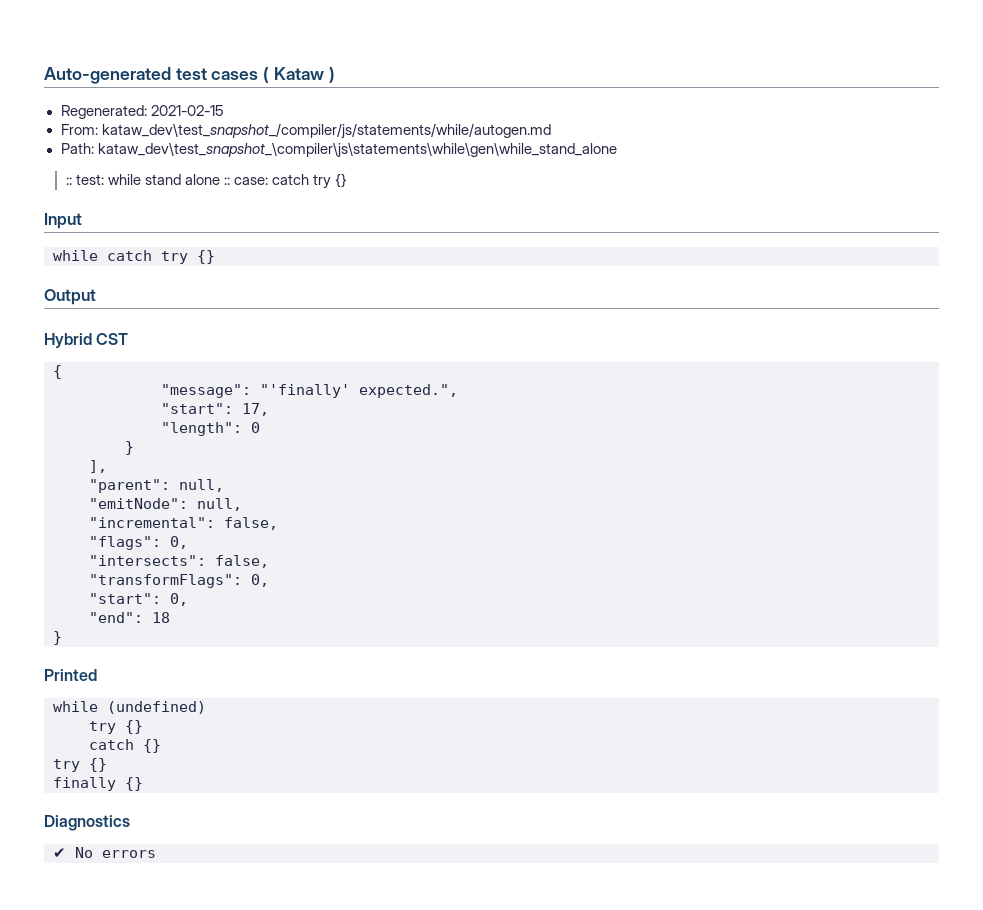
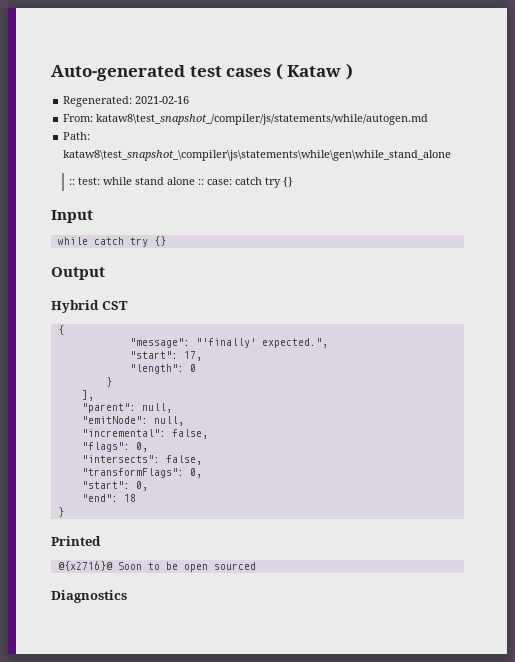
[150,105,224,116] 2021-02-15 -> [135,96,190,104] 2021-02-16
[101,123,551,139] kataw_dev\test_snapshot_/compiler/js/statements/while/autogen.md -> [96,114,429,125] kataw8\test_snapshot_/compiler/js/statements/while/autogen.md
[97,142,617,158] kataw_dev\test_snapshot_\compiler\js\statements\while\gen\while_stand_alone -> [63,150,452,161] kataw8\test_snapshot_\compiler\js\statements\while\gen\while_stand_alone
[53,701,206,714] [89,720,143,734] [89,739,161,753] [53,758,107,772] [53,777,143,791] [44,815,130,831] [53,847,156,858] while (undefined) // try {} // catch {} // try {} // finally {} // Diagnostics // ✔ No errors -> [57,561,256,572] [51,590,127,603] @{x2716}@ Soon to be open sourced // Diagnostics

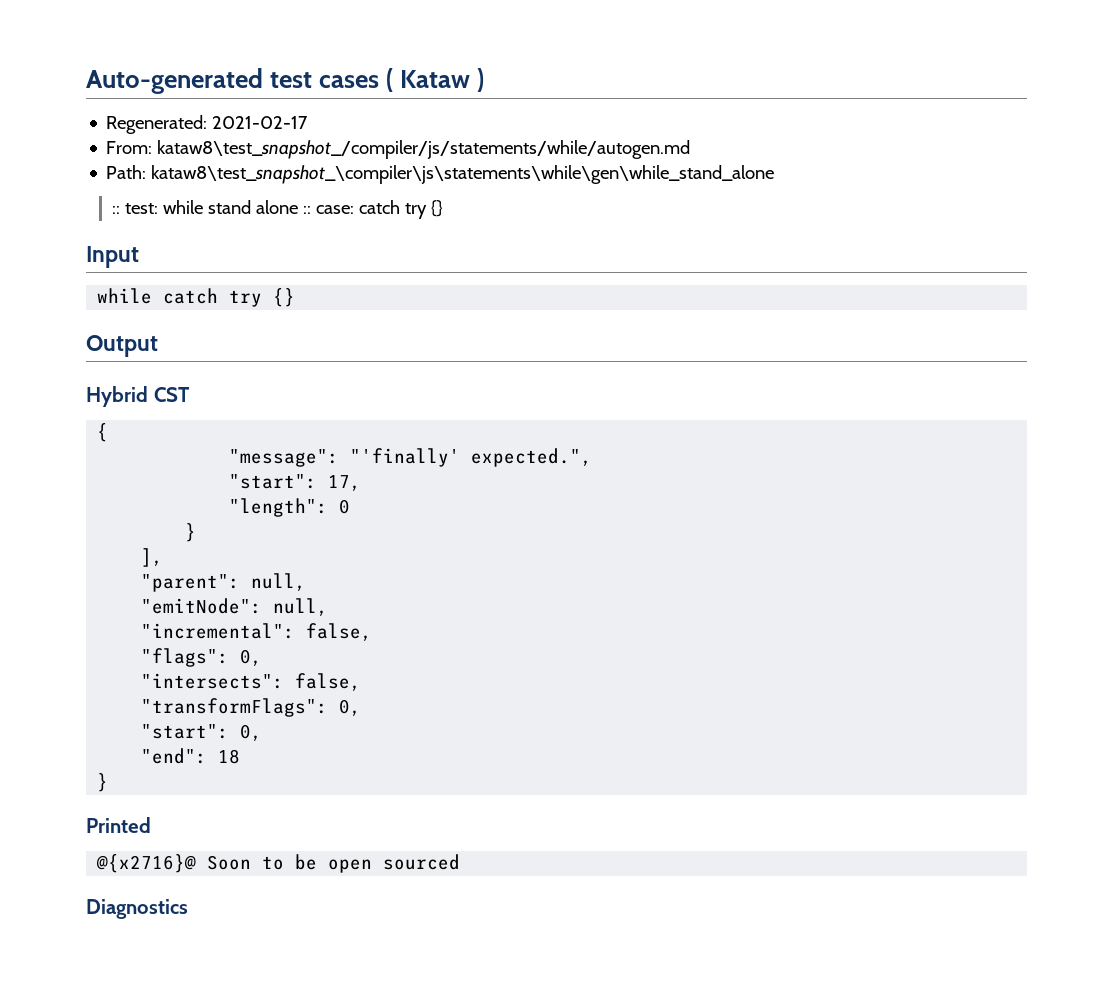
[135,96,190,104] 2021-02-16 -> [212,116,309,129] 2021-02-17

